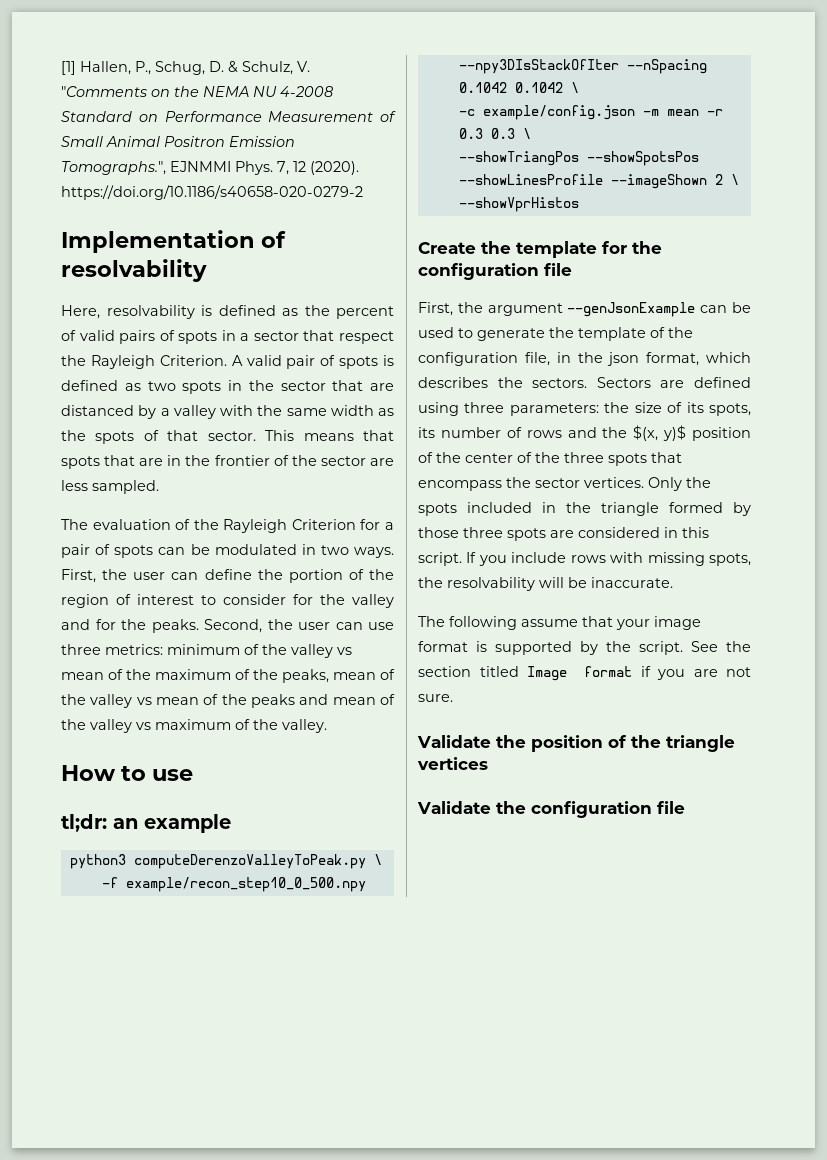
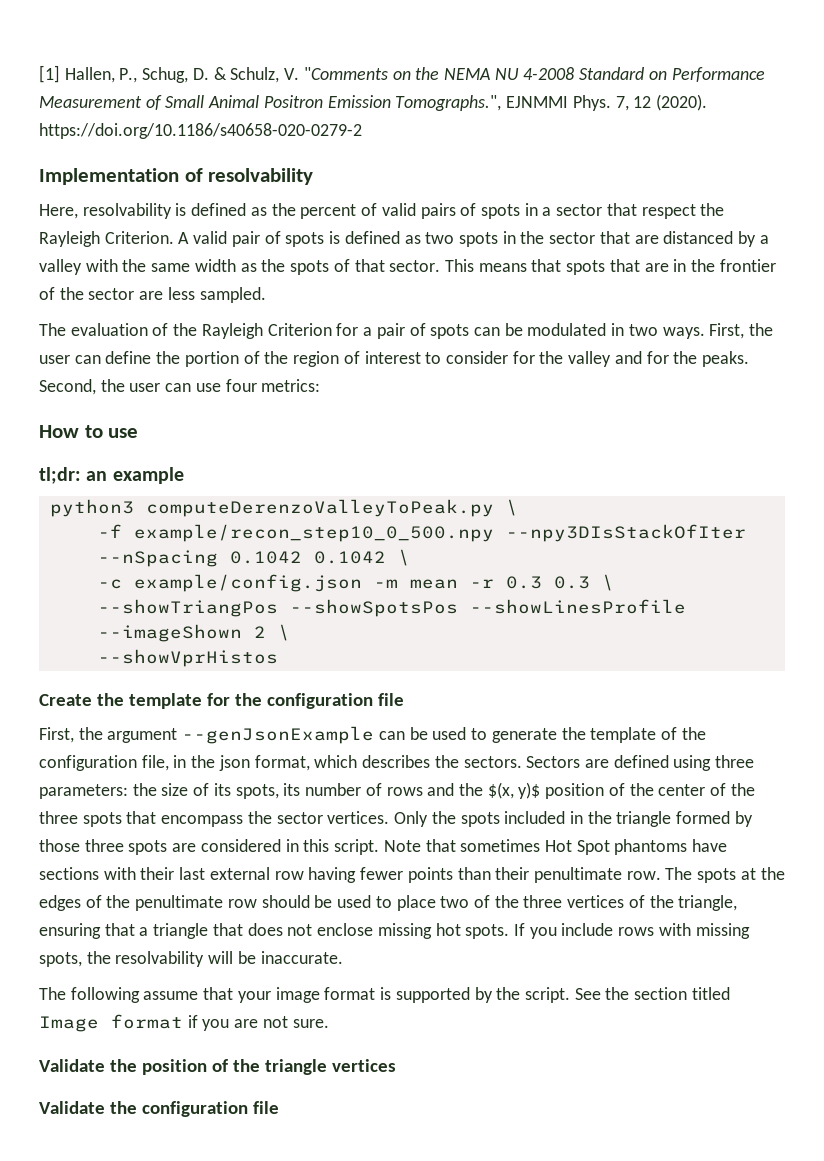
[61,644,101,655] three -> [225,379,257,392] four
[167,644,352,658] [61,669,395,683] [61,694,395,708] [61,719,327,733] minimum of the valley vs mean of the maximum of the peaks, mean of the valley vs mean of the peaks and mean of the valley vs maximum of the valley. -> (321, 385) none
(462, 559) none -> [383,839,728,855] [39,867,785,883] [39,895,738,911] [39,923,510,939] Note that sometimes Hot Spot phantoms have sections with their last external row having fewer points than their penultimate row. The spots at the edges of the penultimate row should be used to place two of the three vertices of the triangle, ensuring that a triangle that does not enclose missing hot spots.

